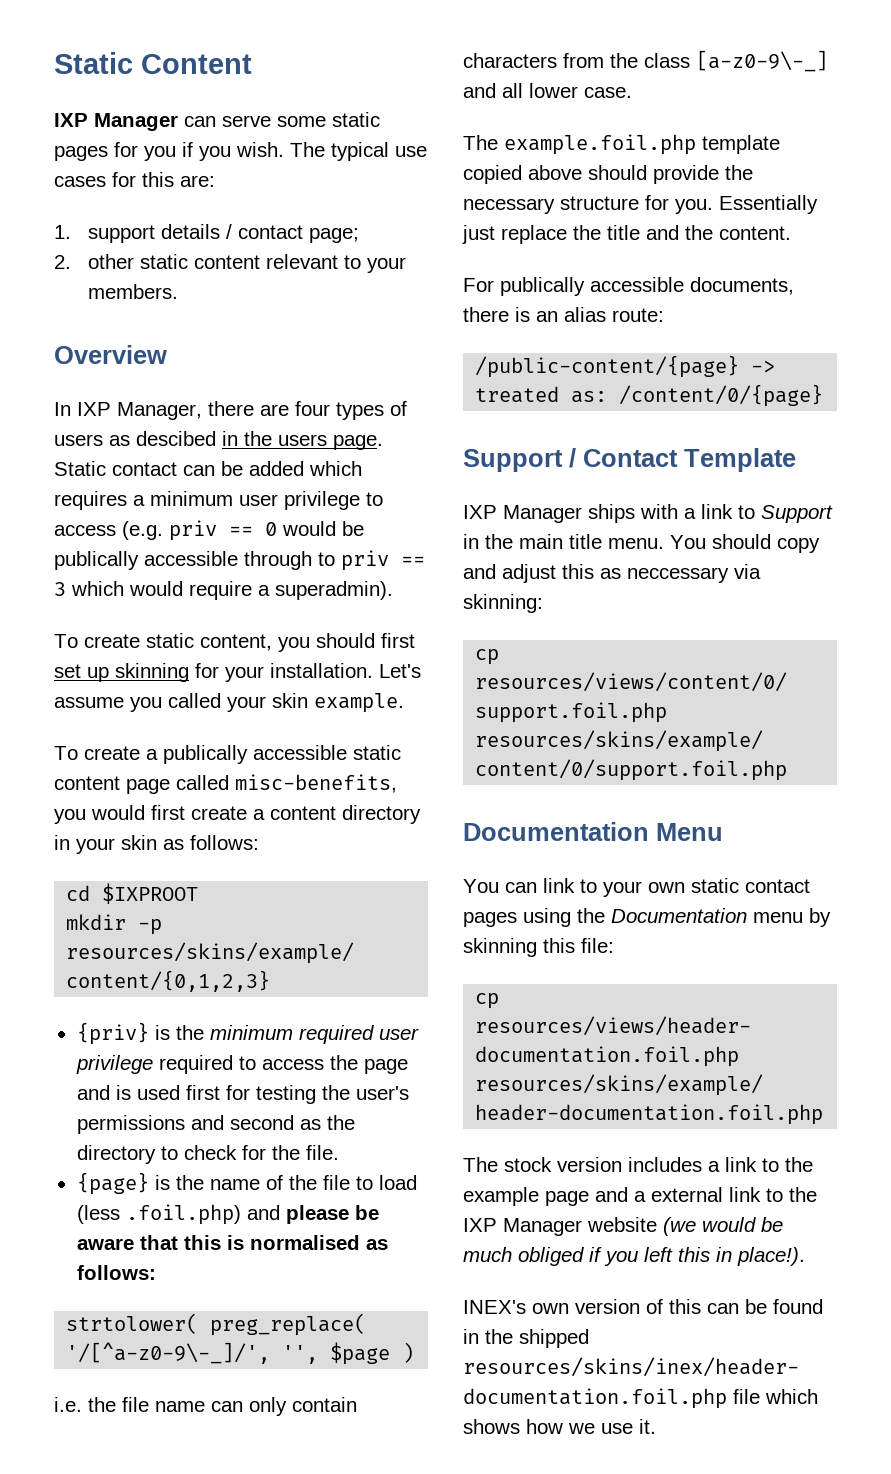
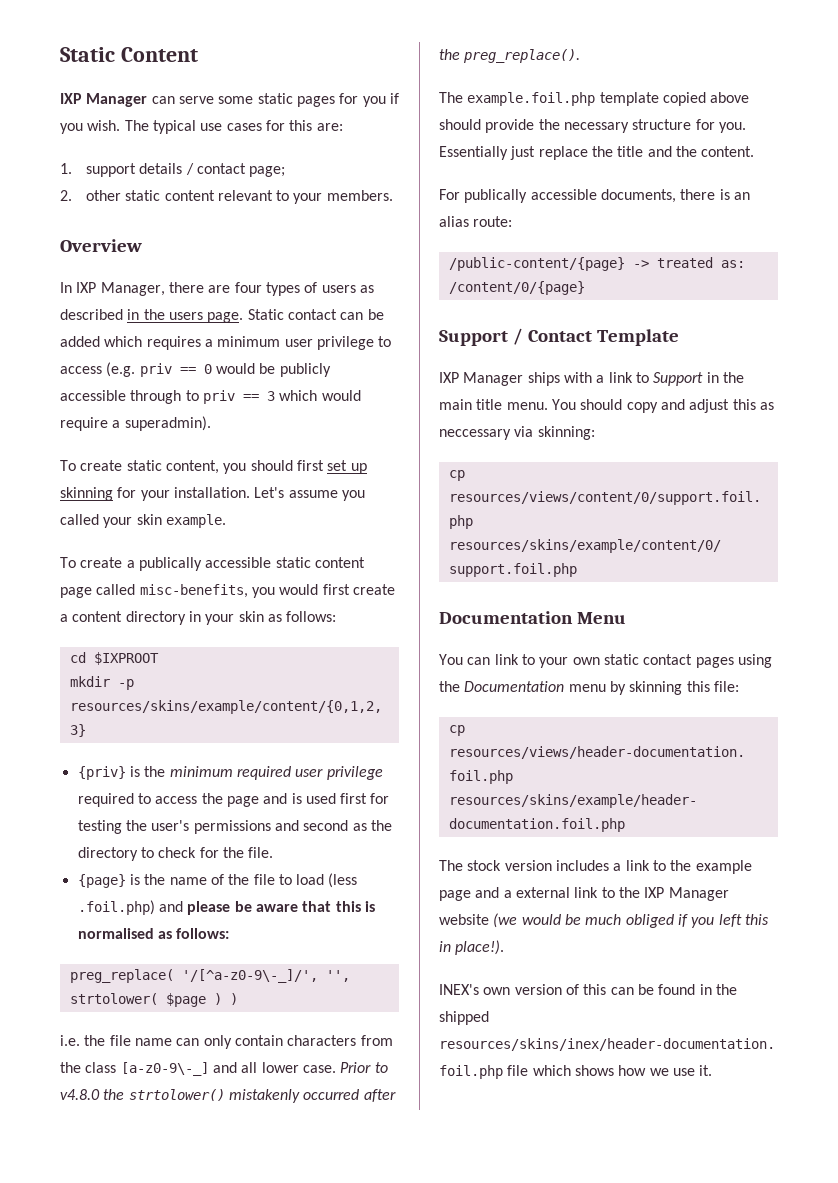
[136,431,216,446] descibed -> [60,309,123,320] described
[54,551,139,570] publically -> [279,363,331,377] publicly
[66,1313,199,1334] strtolower( -> (230, 933) none
(319, 1354) none -> [69,993,158,1005] strtolower(
(415, 1352) none -> [229,993,238,1005] )
(632, 92) none -> [340,1062,388,1073] [60,1089,396,1103] [439,49,581,63] Prior to v4.8.0 the strtolower() mistakenly occurred after the preg_replace().

